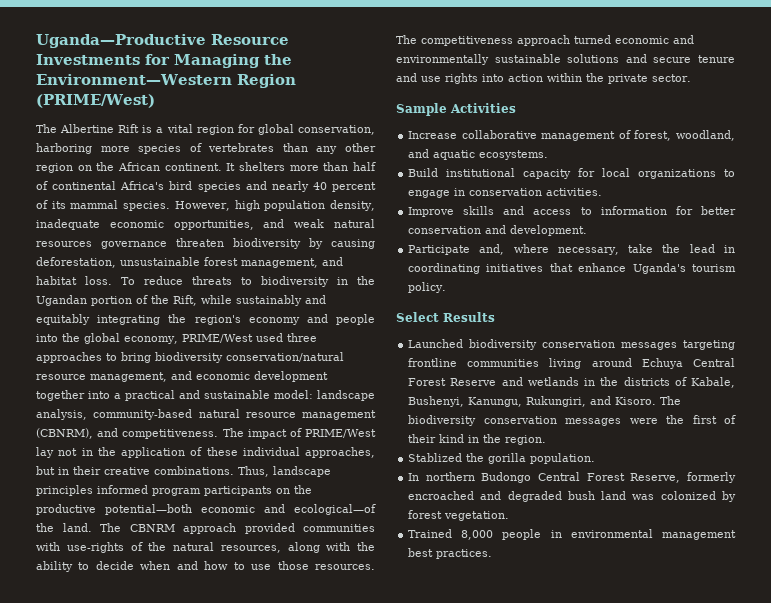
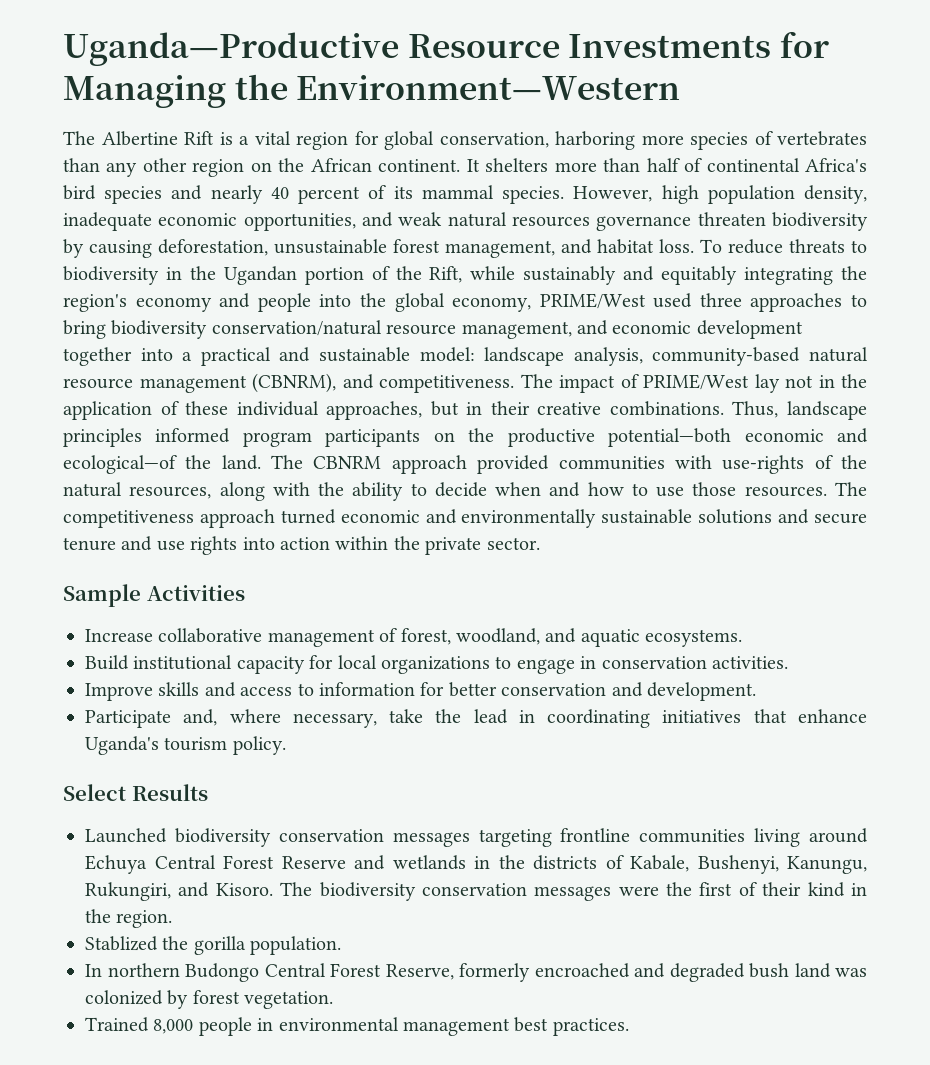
[236,74,296,88] [36,94,155,108] Region (PRIME/West) -> (681, 87) none

